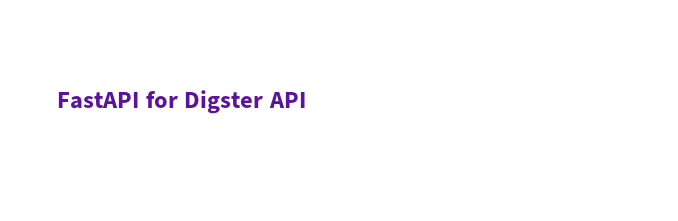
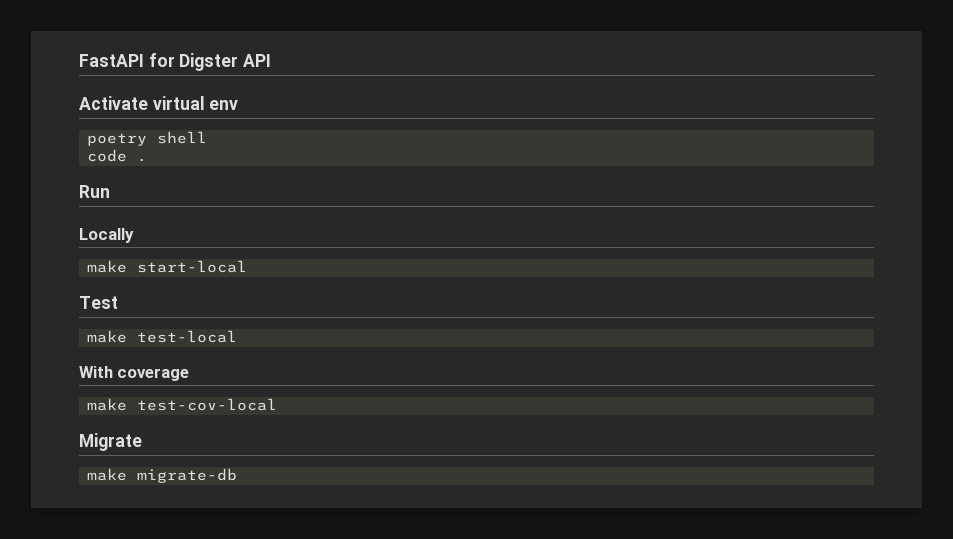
(306, 100) none -> [79,96,239,110] [87,131,208,146] [87,149,148,162] [79,185,110,198] [79,228,134,243] [87,260,248,273] [79,296,118,309] [87,330,238,343] [79,366,190,381] [87,398,278,411] [79,433,142,451] [87,468,238,483] // Activate virtual env // poetry shell // code . // Run // Locally // make start-local // Test // make test-local // With coverage // make test-cov-local // Migrate // make migrate-db

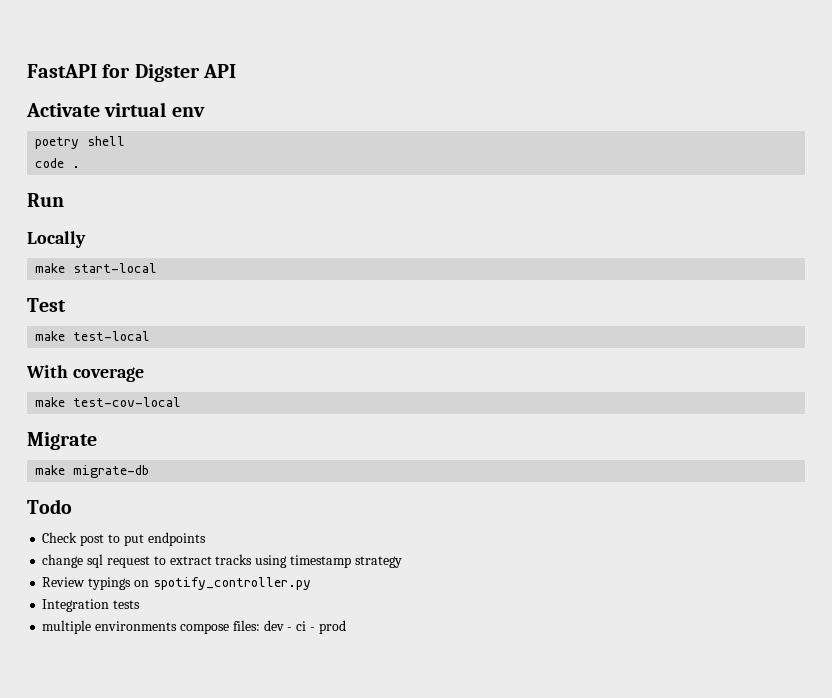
(238, 475) none -> [27,499,72,514] [42,532,206,546] [42,554,402,568] [42,577,311,590] [42,599,141,612] [42,620,346,634] // Todo // Check post to put endpoints // change sql request to extract tracks using timestamp strategy // Review typings on spotify_controller.py // Integration tests // multiple environments compose files: dev - ci - prod

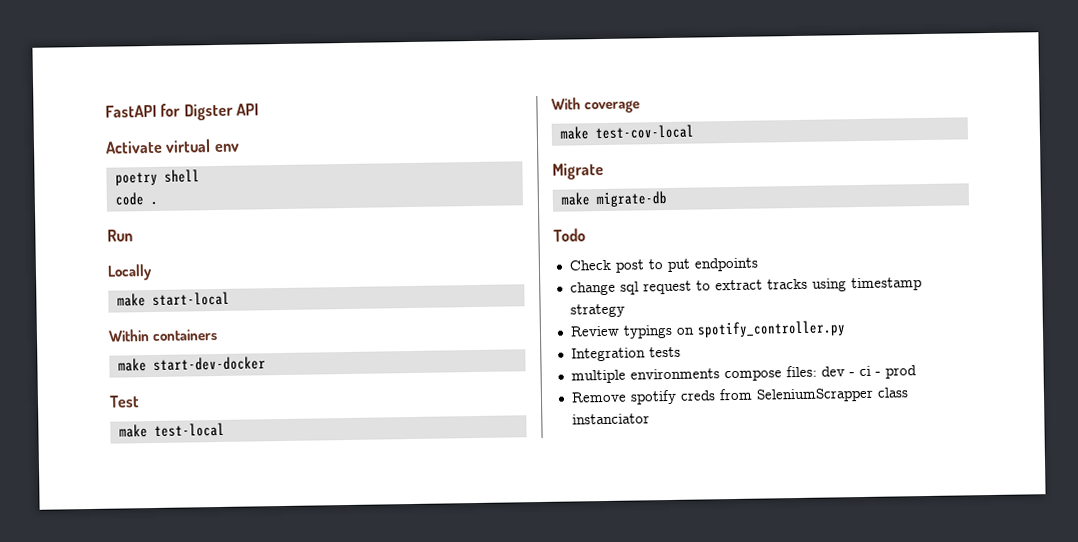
(158, 268) none -> [108,328,219,342] [117,356,266,372] // Within containers // make start-dev-docker
(346, 627) none -> [570,387,909,405] [571,413,650,425] // Remove spotify creds from SeleniumScrapper class instanciator

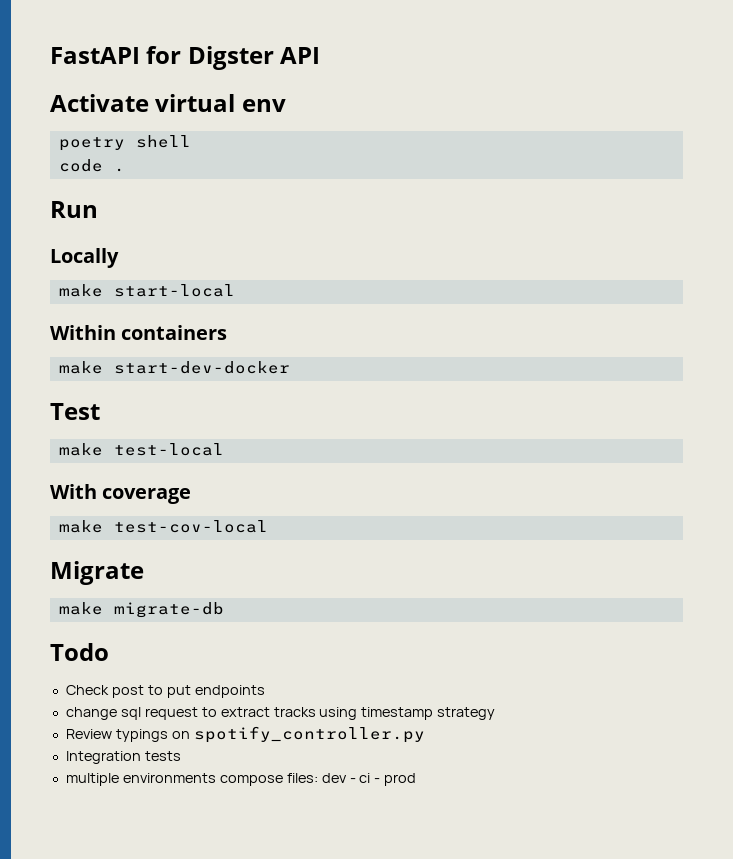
[570,387,909,405] [571,413,650,425] // Remove spotify creds from SeleniumScrapper class instanciator -> (417, 779) none

